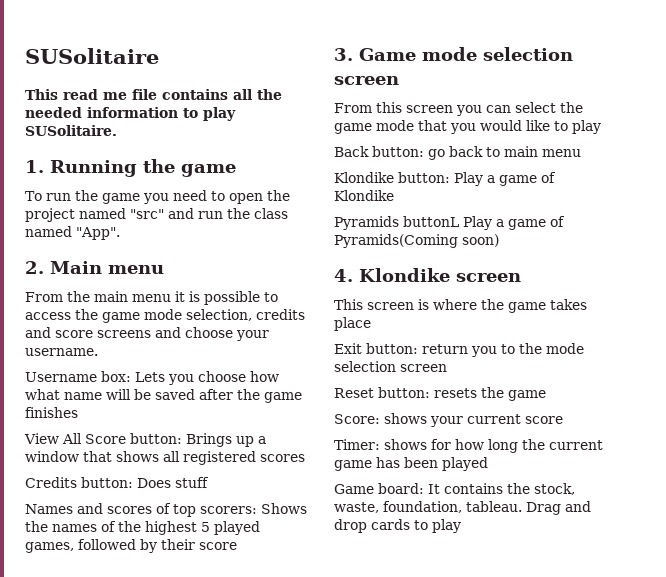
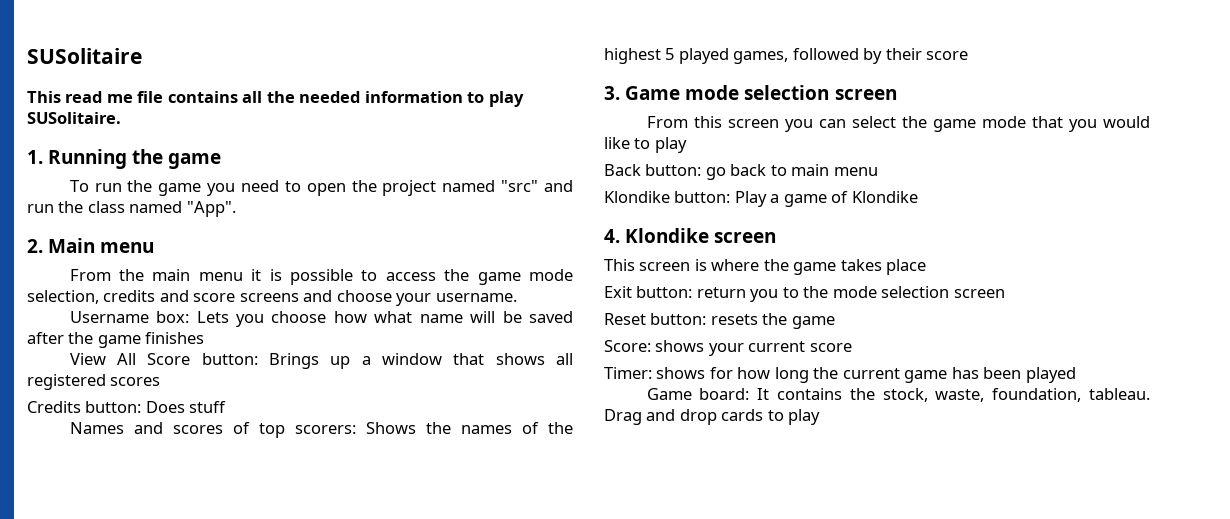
[334,216,565,230] [334,234,499,248] // Pyramids buttonL Play a game of Pyramids(Coming soon) -> (918, 197) none

